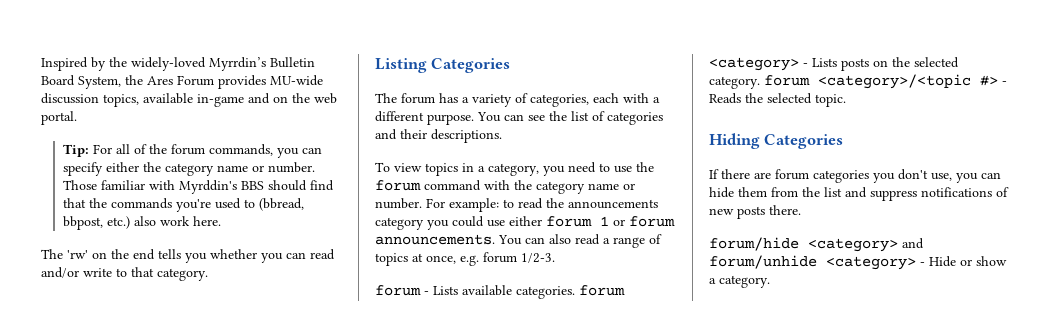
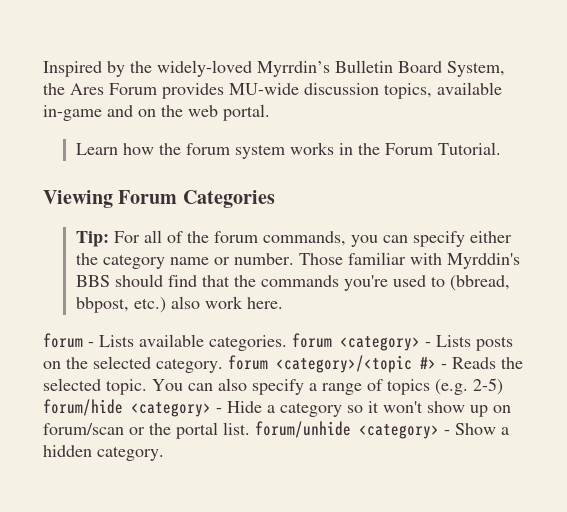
(77, 118) none -> [75,142,501,159] [43,190,275,208] // Learn how the forum system works in the Forum Tutorial. // Viewing Forum Categories
[41,249,335,263] [41,267,208,281] [375,58,511,73] [375,93,660,107] [375,111,663,125] [375,129,502,143] [375,162,654,176] [375,180,635,194] [375,198,658,212] [375,216,675,230] [375,234,662,248] [375,252,555,266] // The 'rw' on the end tells you whether you can read and/or write to that category. // Listing Categories // The forum has a variety of categories, each with a different purpose. You can see the list of categories and their descriptions. // To view topics in a category, you need to use the forum command with the category name or number. For example: to read the announcements category you could use either forum 1 or forum announcements. You can also read a range of topics at once, e.g. forum 1/2-3. -> (283, 303) none
[709,133,844,149] [709,169,1001,183] [709,187,1009,201] [709,205,801,219] [709,237,924,252] [709,255,1007,270] [709,278,716,284] // Hiding Categories // If there are forum categories you don't use, you can hide them from the list and suppress notifications of new posts there. // forum/hide <category> and forum/unhide <category> - Hide or show a -> [152,378,503,395] [43,399,511,417] [43,421,509,439] [43,445,92,457] You can also specify a range of topics (e.g. 2-5) forum/hide <category> - Hide a category so it won't show up on forum/scan or the portal list. forum/unhide <category> - Show a hidden

